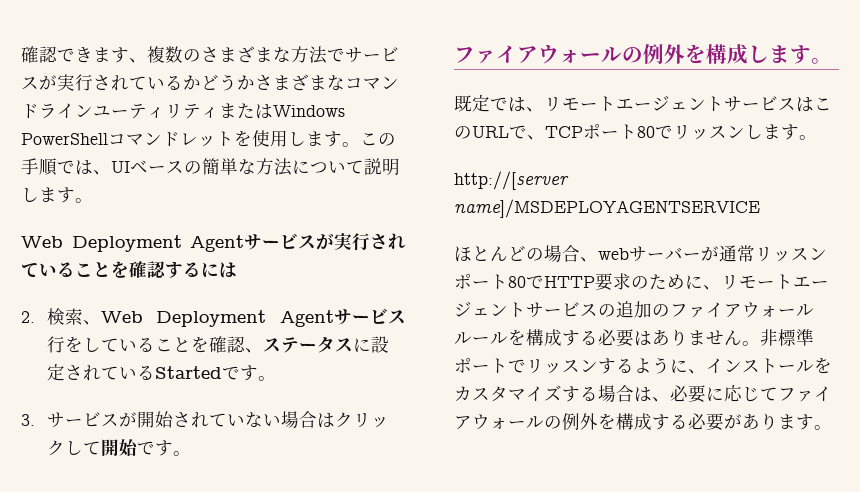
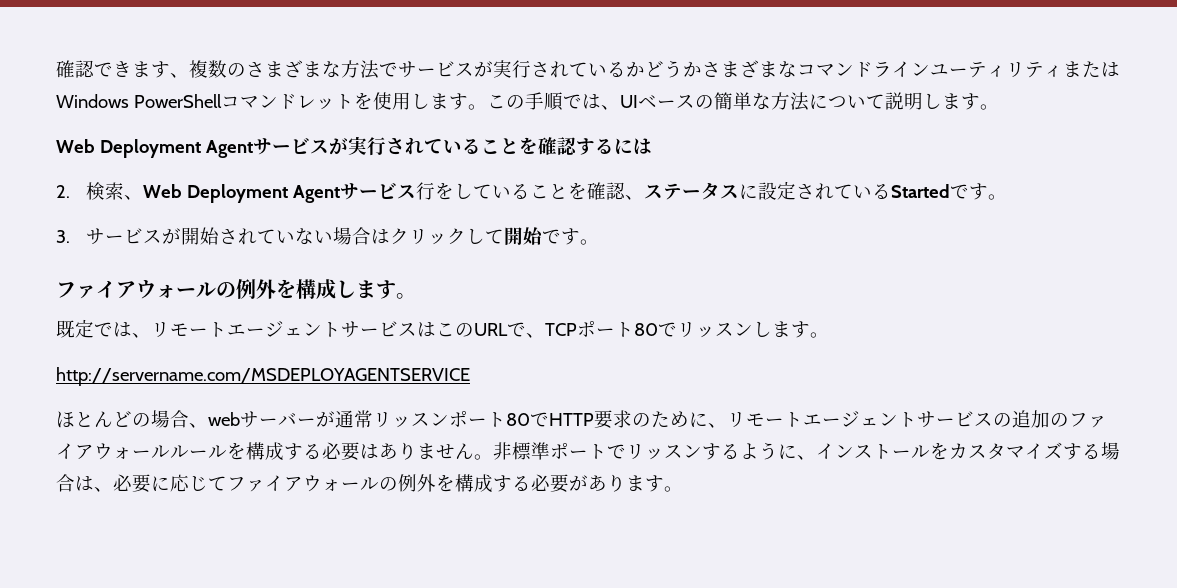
[454,171,569,190] [454,199,760,218] http://[server name]/MSDEPLOYAGENTSERVICE -> [56,367,470,386] http://servername.com/MSDEPLOYAGENTSERVICE

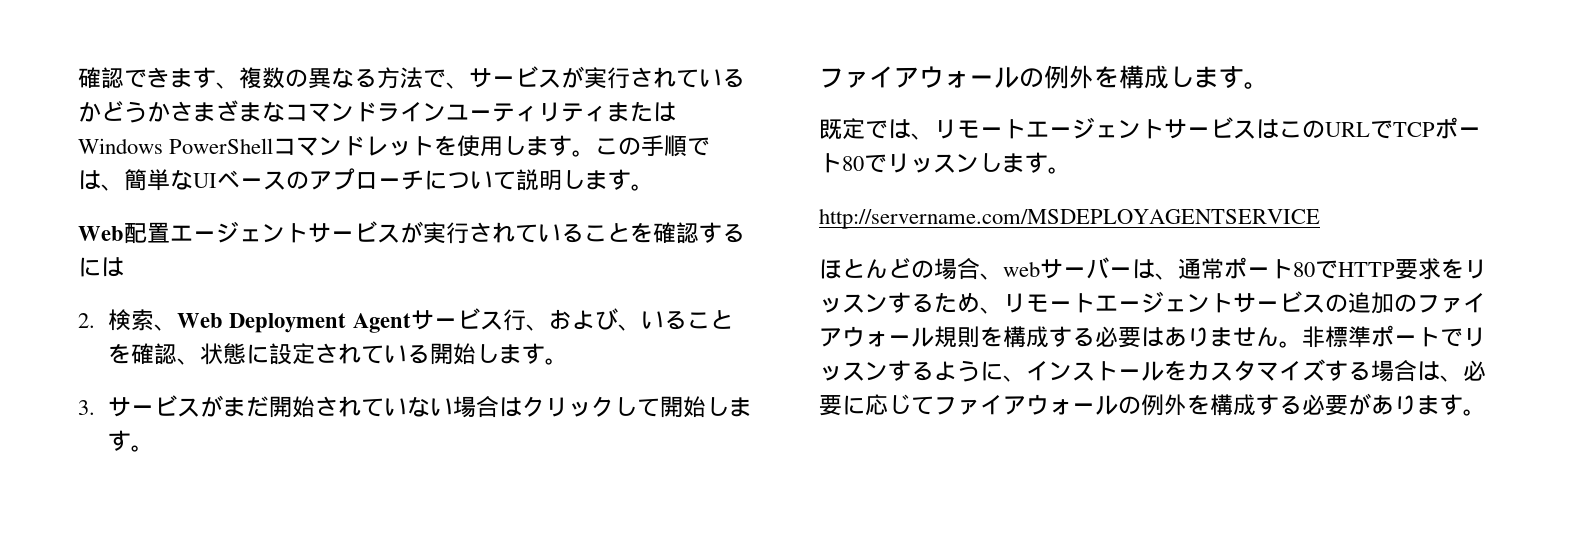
[246,60,398,79] さまざまな方法で -> [308,67,469,89] 異なる方法で、
(620, 107) none -> [124,169,193,191] 簡単な
[713,92,809,111] 簡単な方法 -> [309,168,424,190] アプローチ
[99,139,253,158] Deployment Agent -> [124,221,308,244] 配置エージェント
[435,182,493,200] をして -> [525,308,641,331] 、および、
[644,182,740,200] ステータス -> [200,343,247,365] 状態
[891,184,970,199] Startedで -> [430,343,523,365] 開始しま
(182, 236) none -> [223,396,270,417] まだ
[542,229,562,244] で -> [706,397,753,417] しま
[526,333,545,338] 、 -> (1393, 129) none
[316,410,449,428] が通常リッスン -> [1132,258,1224,280] は、通常
[632,411,708,428] のために -> [1441,258,1487,279] [819,292,980,313] をリッスンするため
[170,445,227,458] ルール -> [934,326,980,348] 規則

